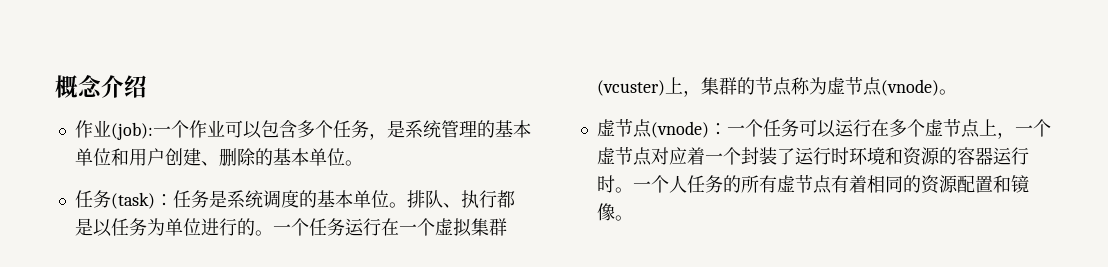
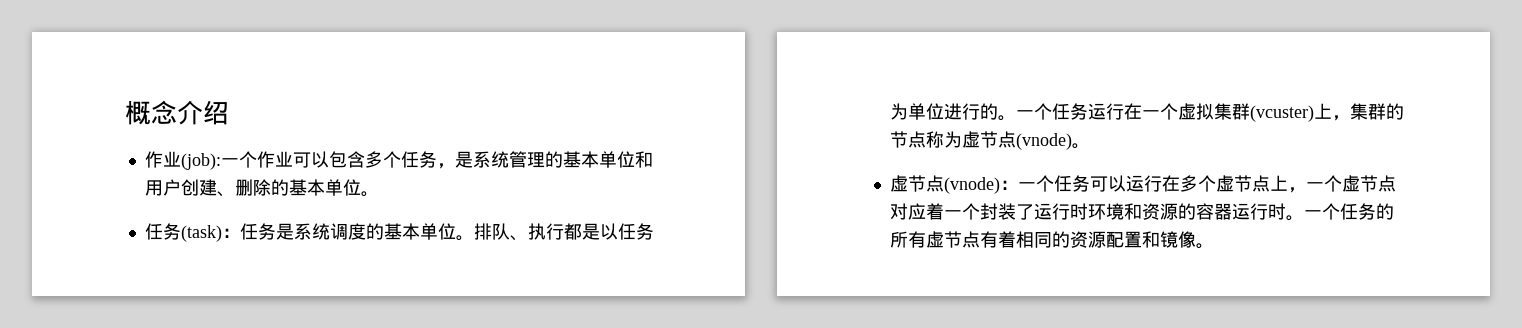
[668,175,687,193] 人 -> (1340, 211) none

